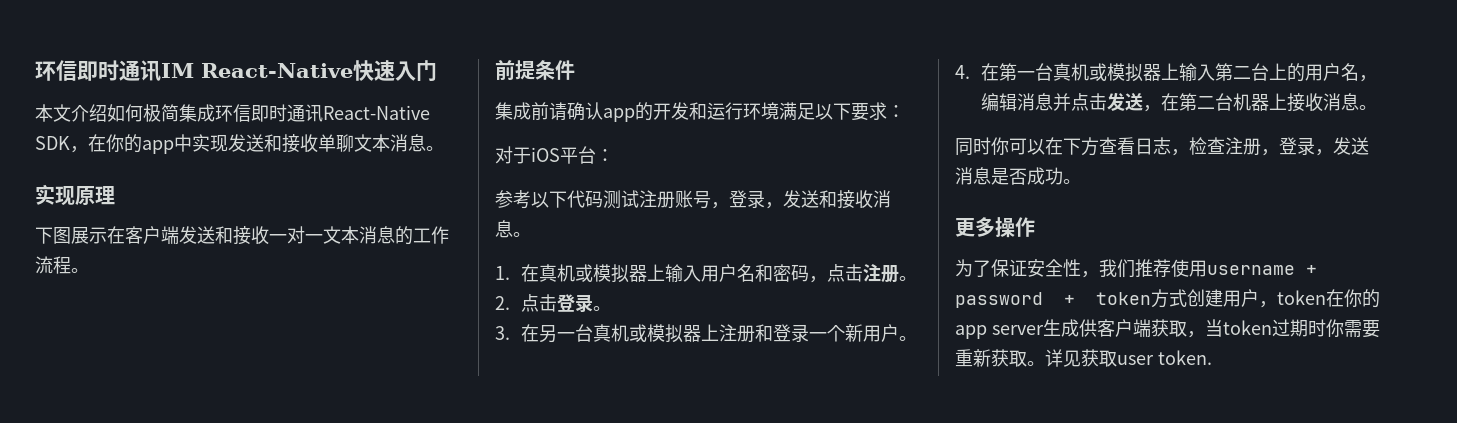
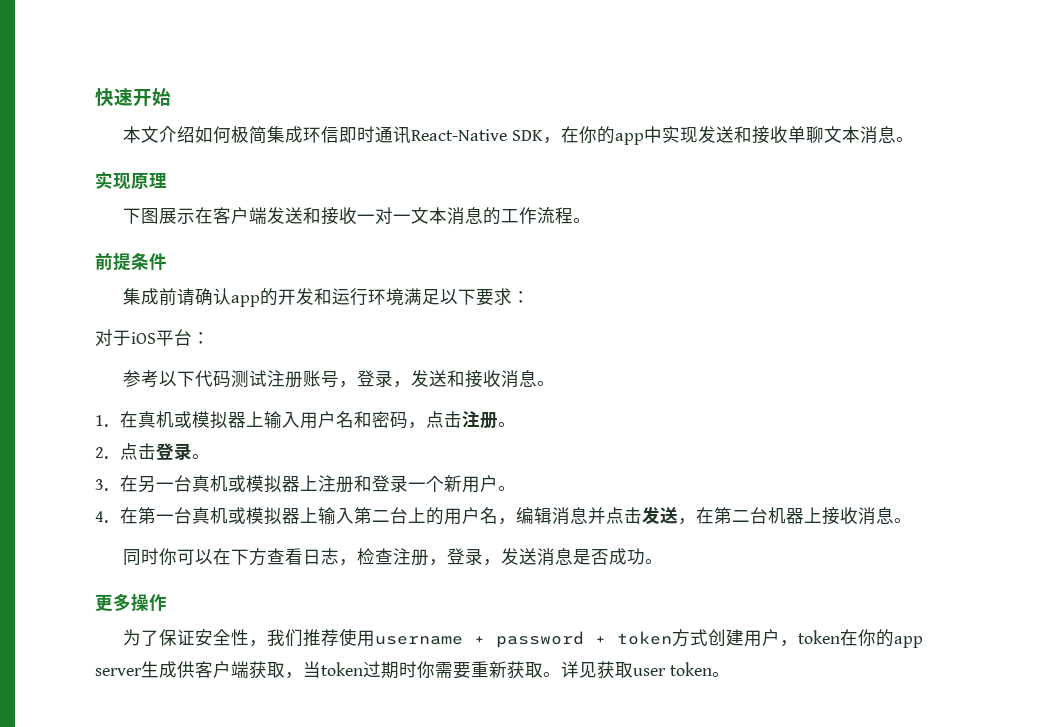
[35,60,437,82] 环信即时通讯IM React-Native快速入门 -> [95,88,171,107] 快速开始
[1157,350,1212,365] token. -> [669,662,730,677] token。

